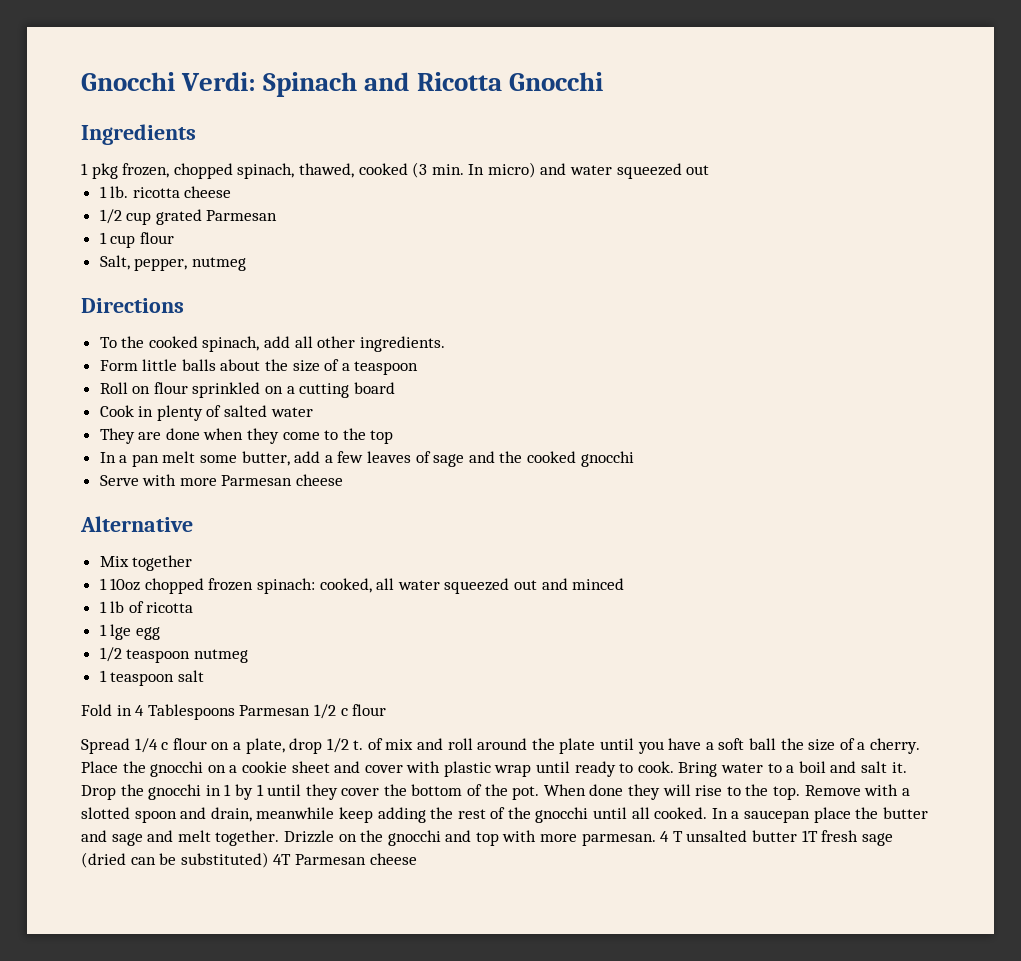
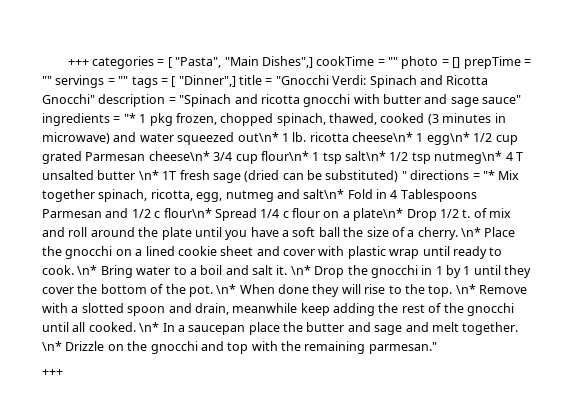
[81,72,603,97] [81,124,196,145] Gnocchi Verdi: Spinach and Ricotta Gnocchi // Ingredients // -> [67,56,531,69] [42,75,489,88] [42,94,522,107] [42,113,136,126] +++ categories = [ "Pasta", "Main Dishes",] cookTime = "" photo = [] prepTime = "" servings = "" tags = [ "Dinner",] title = "Gnocchi Verdi: Spinach and Ricotta Gnocchi" description = "Spinach and ricotta gnocchi with butter and sage sauce" ingredients = "*
[431,162,536,178] min. In micro) -> [442,113,506,123] [42,132,110,144] minutes in microwave)
[686,165,710,175] out // -> [237,132,279,142] out\n*
[184,186,232,198] cheese // -> [352,132,470,145] cheese\n* 1 egg\n*
[99,232,174,248] [99,255,246,271] [81,298,184,313] [99,336,445,352] [99,359,419,375] [99,382,395,398] [99,405,313,421] [99,428,394,444] [99,451,634,467] [99,474,344,486] [80,516,193,532] [99,555,193,571] [99,578,625,594] [99,601,194,613] [99,624,160,640] [99,647,248,663] [99,670,204,686] // 1 cup flour // Salt, pepper, nutmeg // Directions // To the cooked spinach, add all other ingredients. // Form little balls about the size of a teaspoon // Roll on flour sprinkled on a cutting board // Cook in plenty of salted water // They are done when they come to the top // In a pan melt some butter, add a few leaves of sage and the cooked gnocchi // Serve with more Parmesan cheese // Alternative // Mix together // 1 10oz chopped frozen spinach: cooked, all water squeezed out and minced // 1 lb of ricotta // 1 lge egg // 1/2 teaspoon nutmeg // 1 teaspoon salt // -> [148,151,523,164] [42,170,520,183] [42,189,345,202] cheese\n* 3/4 cup flour\n* 1 tsp salt\n* 1/2 tsp nutmeg\n* 4 T unsalted butter \n* 1T fresh sage (dried can be substituted) " directions = "* Mix together spinach, ricotta, egg, nutmeg and salt\n*
(311, 710) none -> [105,208,129,218] and
[352,704,387,716] flour // -> [163,208,212,218] flour\n*
[245,738,323,754] plate, drop -> [353,208,437,221] plate\n* Drop
(920, 746) none -> [461,227,481,237] \n*
(238, 769) none -> [145,246,175,256] lined
(674, 767) none -> [77,265,98,275] \n*
(907, 767) none -> [290,265,311,275] \n*
(540, 793) none -> [216,284,237,294] \n*
(800, 793) none -> [455,284,476,294] \n*
(708, 813) none -> [139,322,160,332] \n*
(280, 838) none -> [42,341,62,351] \n*
[540,830,893,846] [81,852,417,868] more parmesan. 4 T unsalted butter 1T fresh sage (dried can be substituted) 4T Parmesan cheese -> [281,341,437,354] [42,369,63,376] the remaining parmesan." // +++

